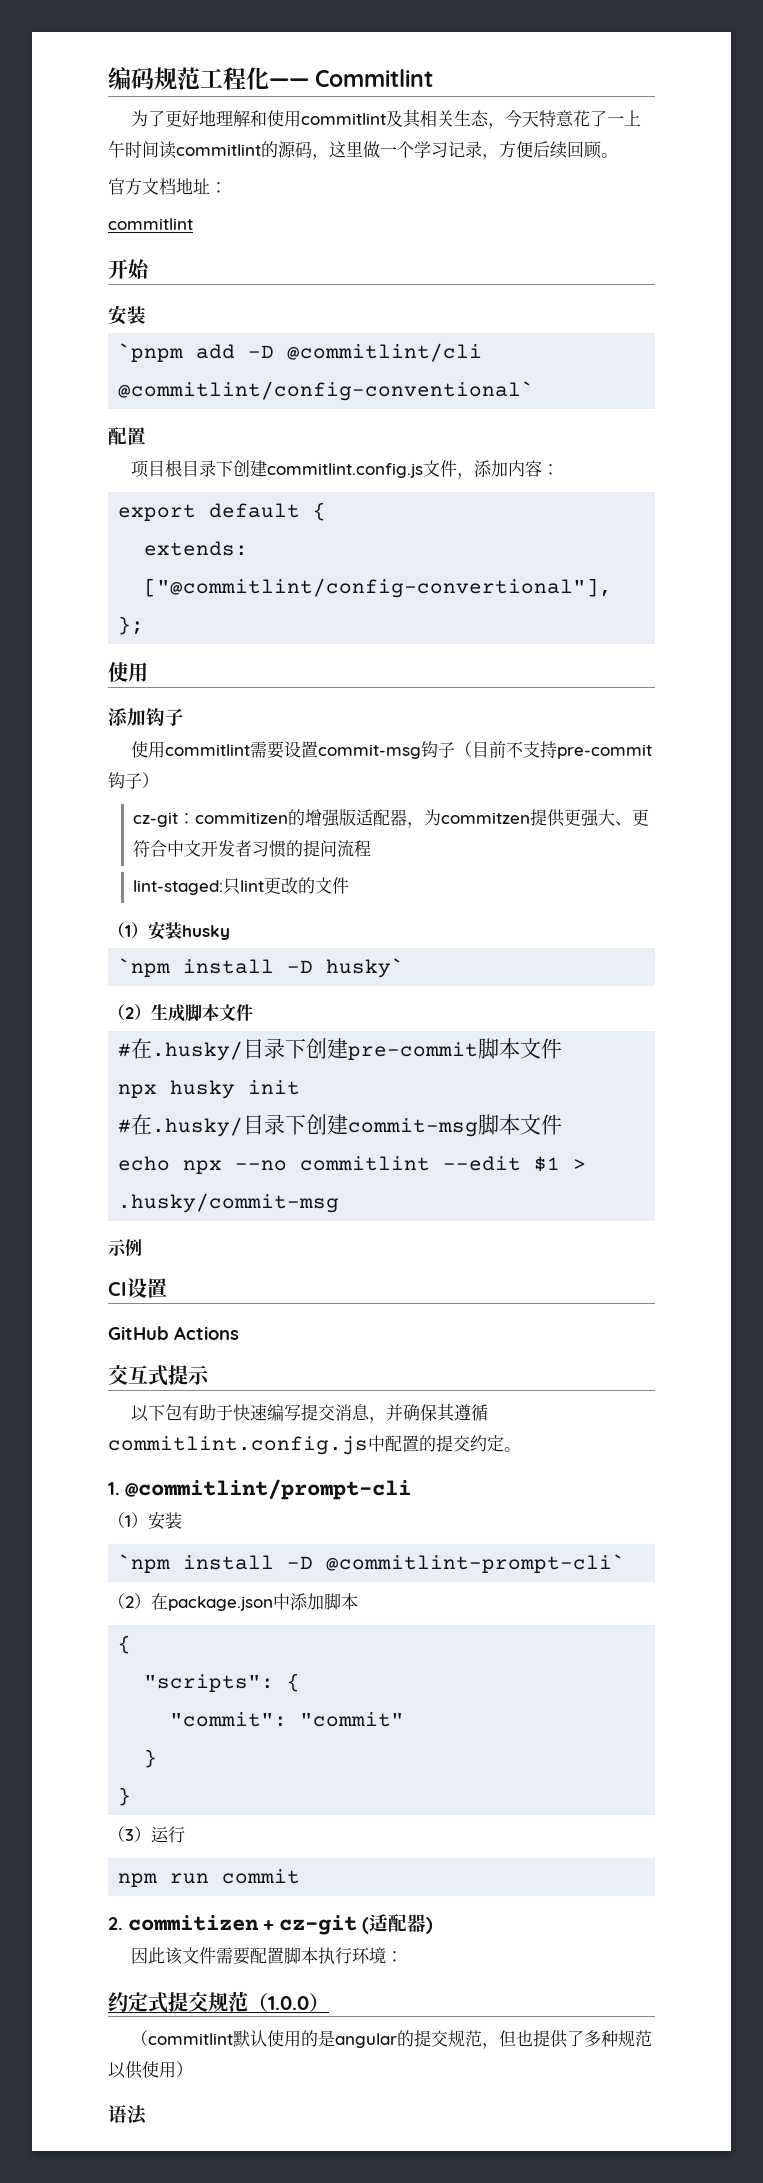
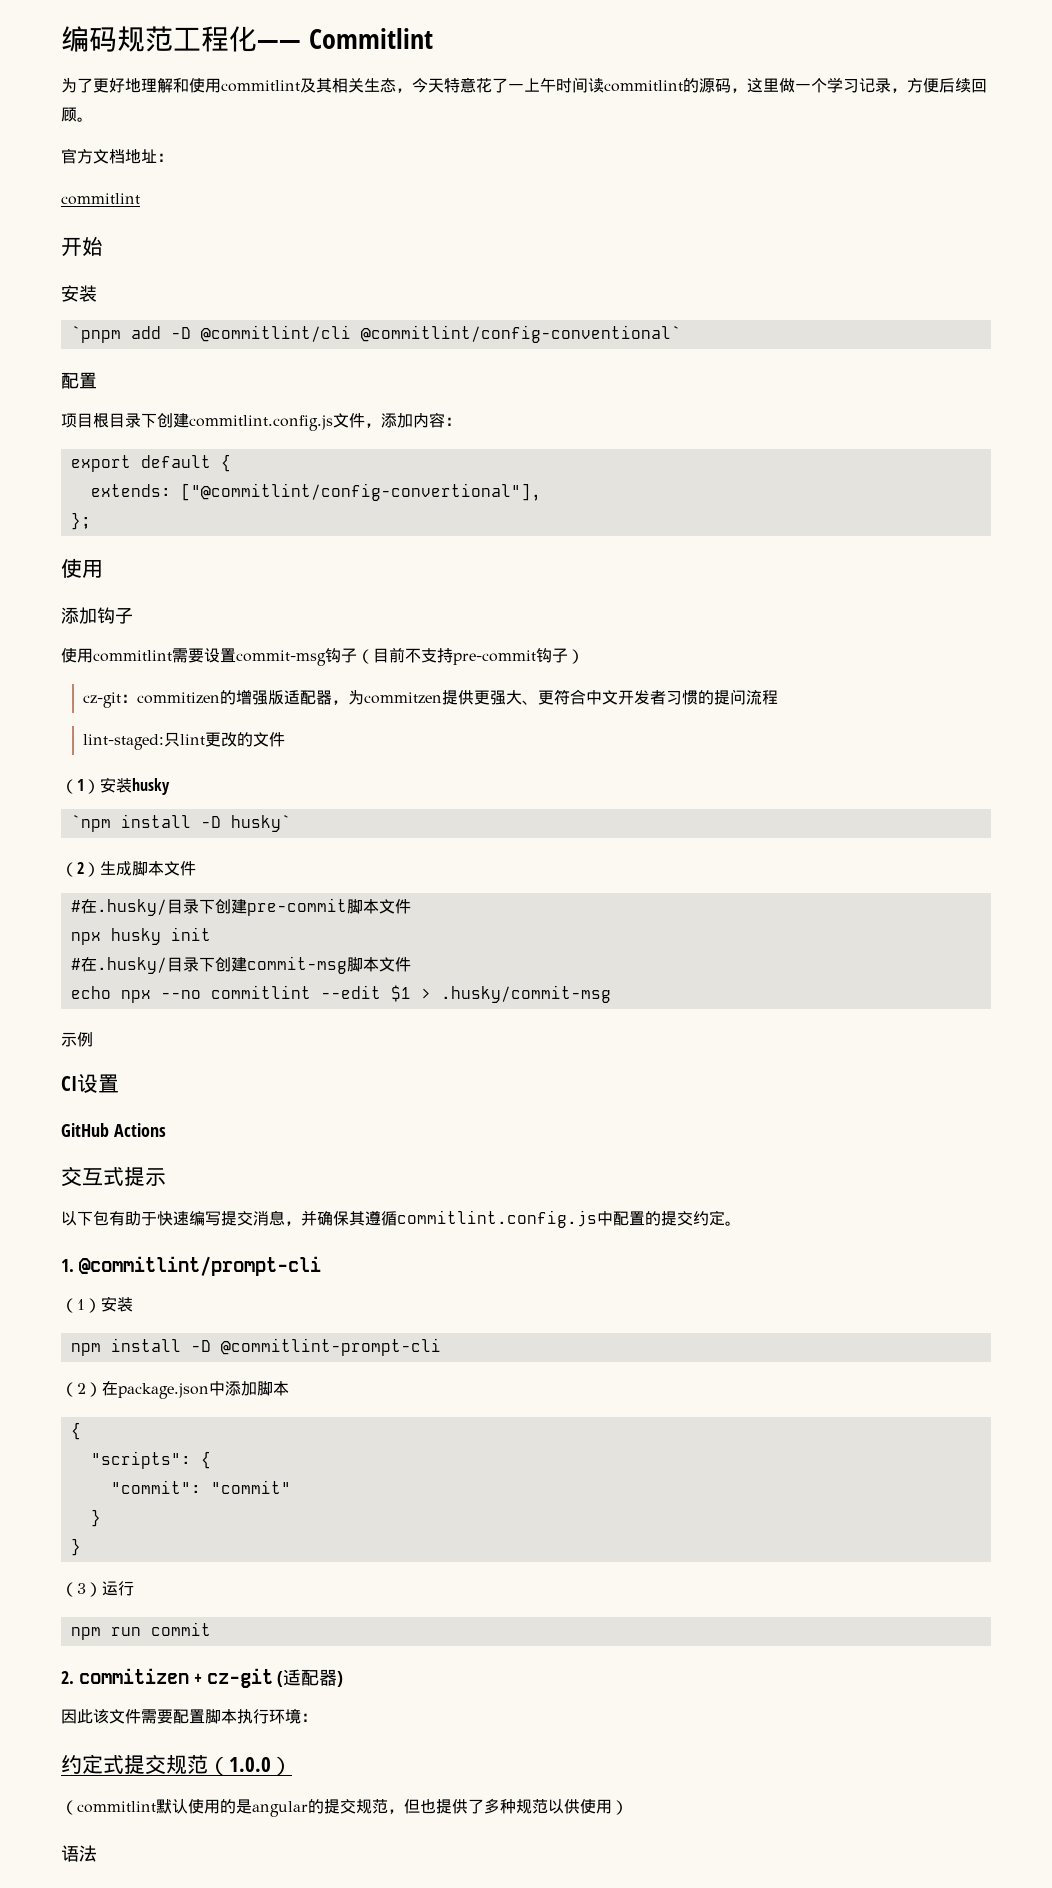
[118,1554,626,1573] `npm install -D @commitlint-prompt-cli` -> [70,1338,441,1356] npm install -D @commitlint-prompt-cli

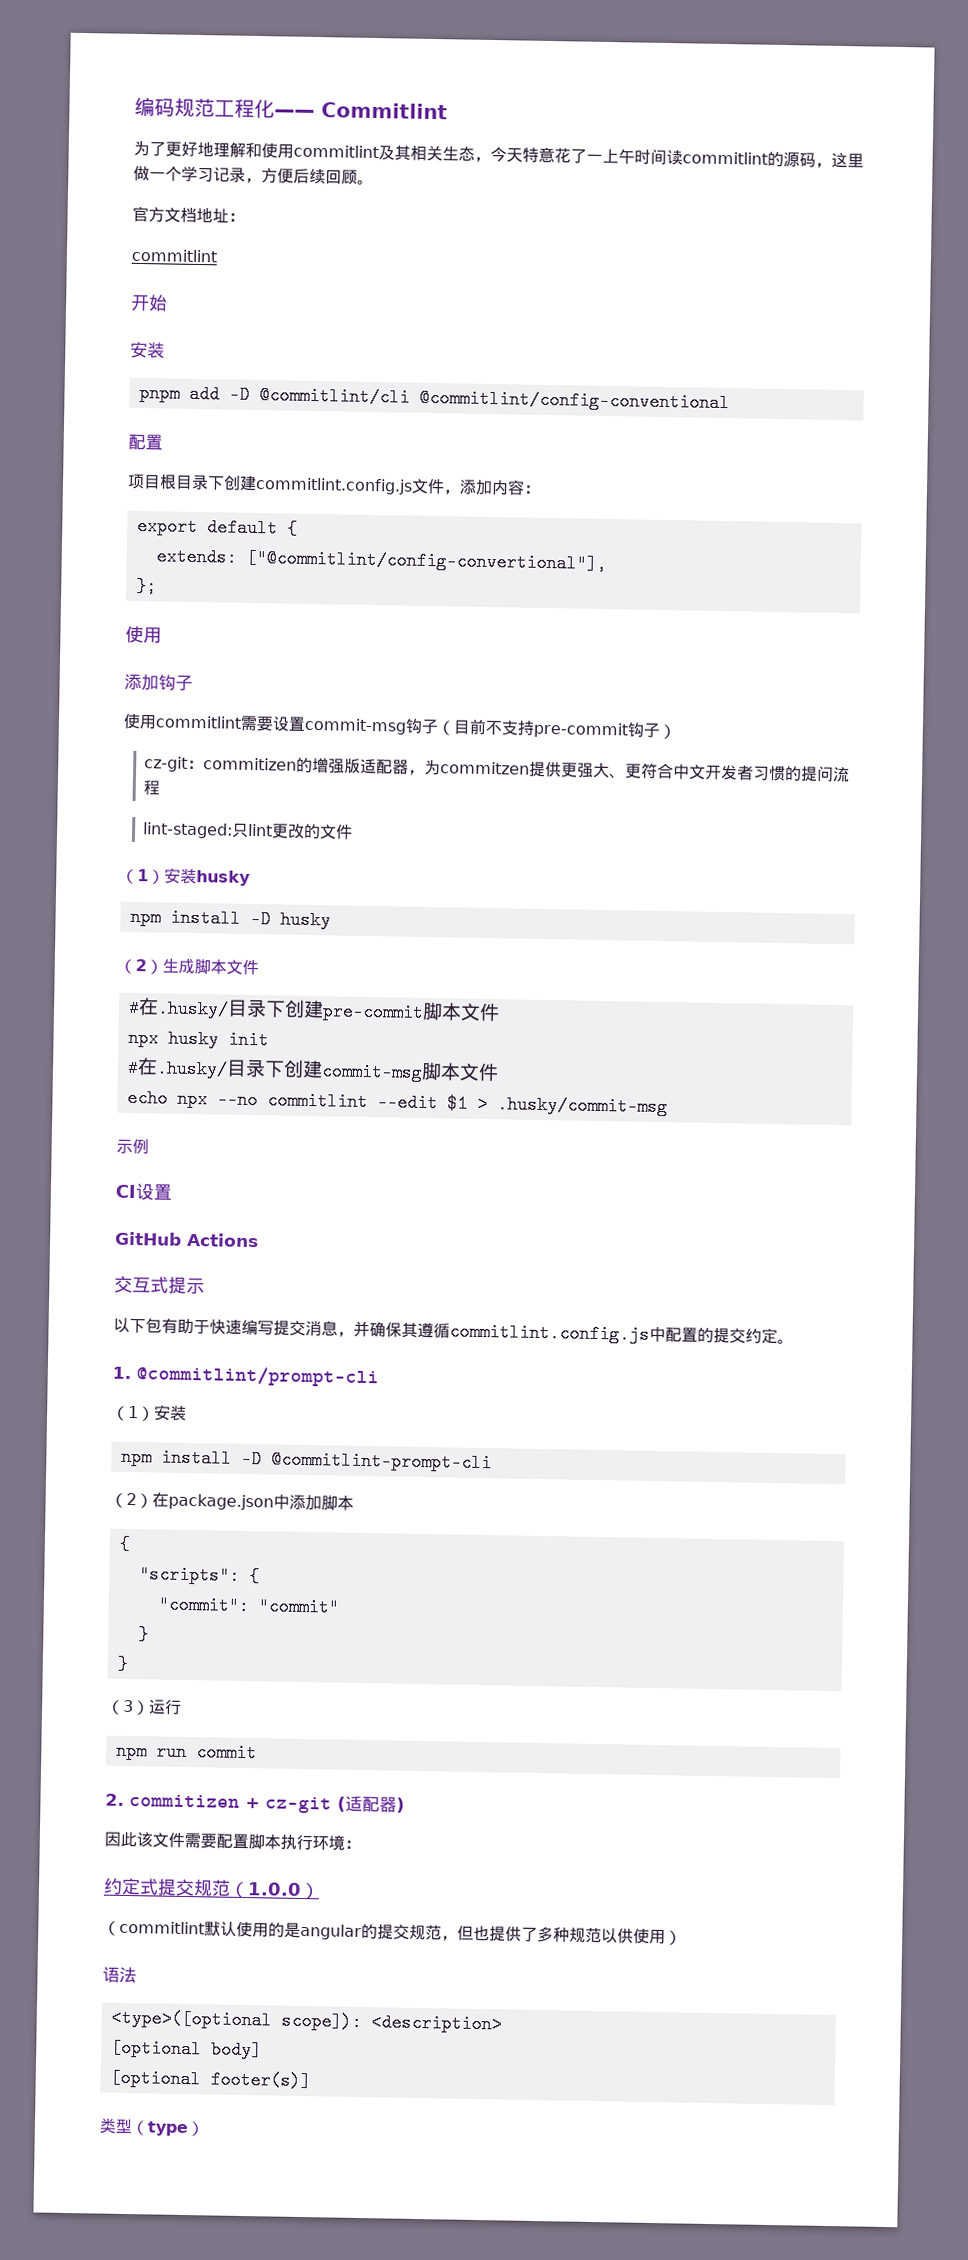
[70,326,121,343] `pnpm -> [138,383,180,403] pnpm
[360,325,681,343] @commitlint/config-conventional` -> [418,388,730,413] @commitlint/config-conventional
[70,814,291,832] `npm install -D husky` -> [129,907,331,930] npm install -D husky
(97, 1853) none -> [110,2008,502,2034] [110,2038,262,2060] [109,2068,311,2091] [99,2117,205,2137] // <type>([optional scope]): <description> // [optional body] // [optional footer(s)] // 类型（type）

